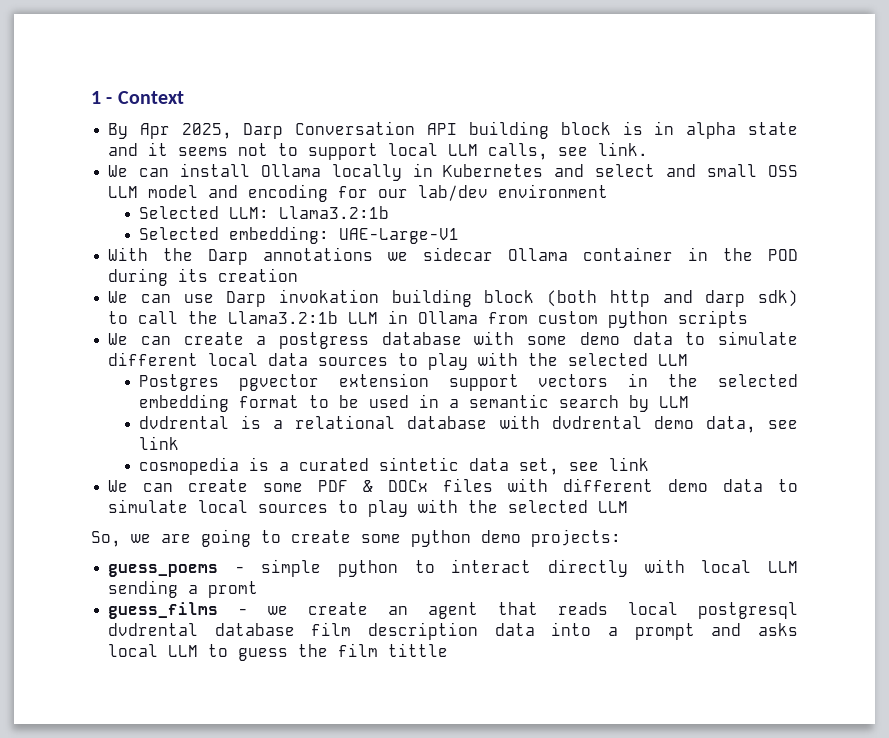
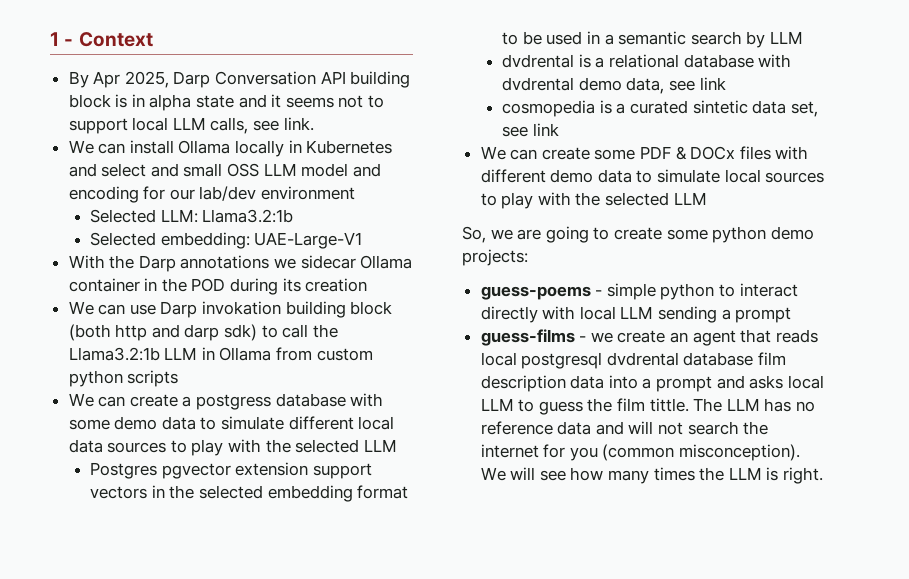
[108,564,219,577] guess_poems -> [480,286,591,300] guess-poems
[208,581,259,598] [108,602,219,619] promt // guess_films -> [735,307,792,323] [480,329,575,346] prompt // guess-films
[388,643,449,657] tittle -> [649,398,816,412] [480,421,769,435] [480,444,801,461] [480,467,824,484] tittle. The LLM has no reference data and will not search the internet for you (common misconception). We will see how many times the LLM is right.

